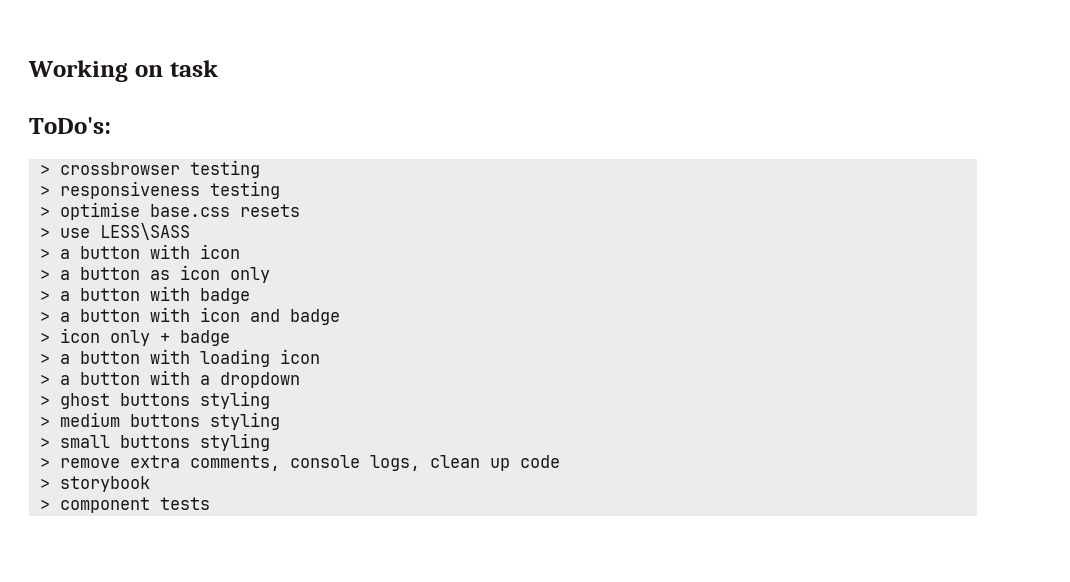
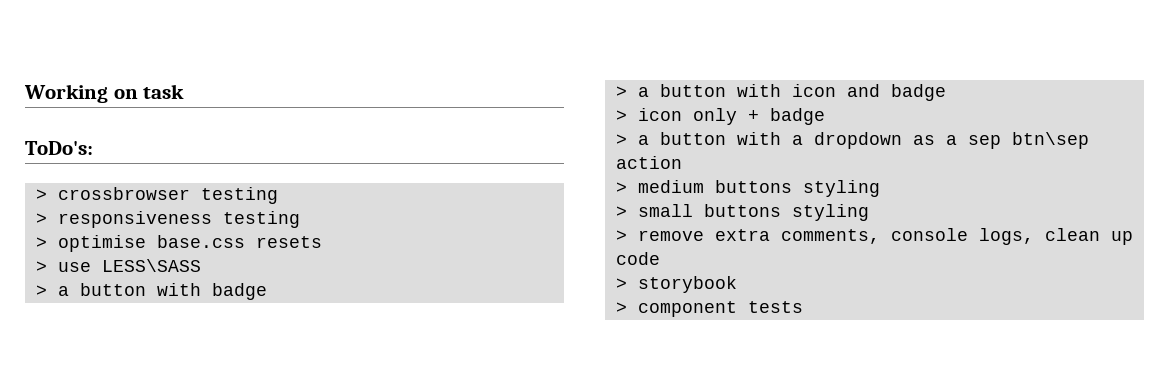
[40,244,241,259] [40,265,271,283] // > a button with icon // > a button as icon only -> (201, 265) none
[40,349,321,367] // > a button with loading icon -> (825, 116) none
[40,391,271,409] // > ghost buttons styling -> [912,132,1089,149] [615,156,682,169] as a sep btn\sep action

